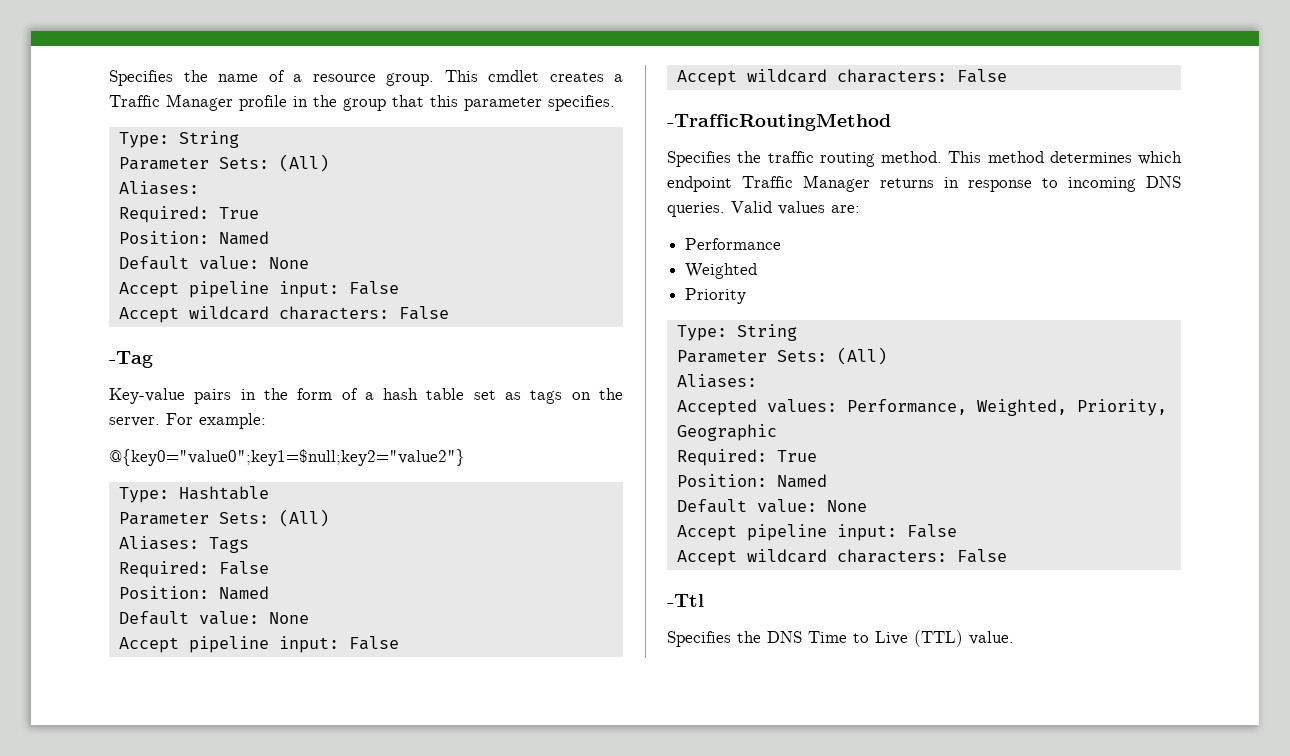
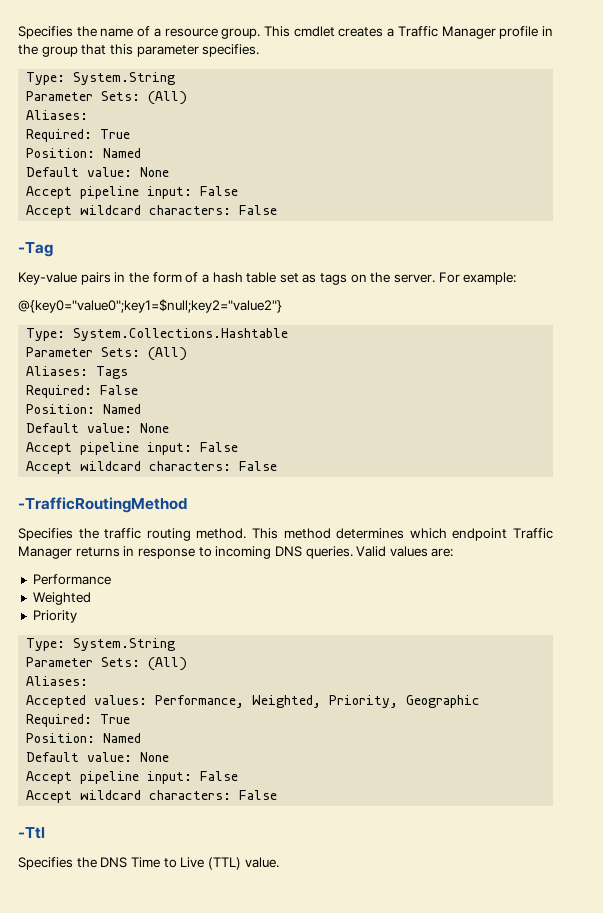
[178,131,239,148] String -> [73,72,176,85] System.String
[178,486,269,500] Hashtable -> [73,328,289,341] System.Collections.Hashtable
[736,324,797,341] String -> [73,638,176,651] System.String

